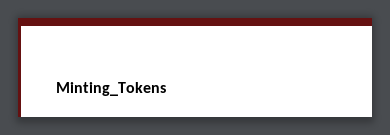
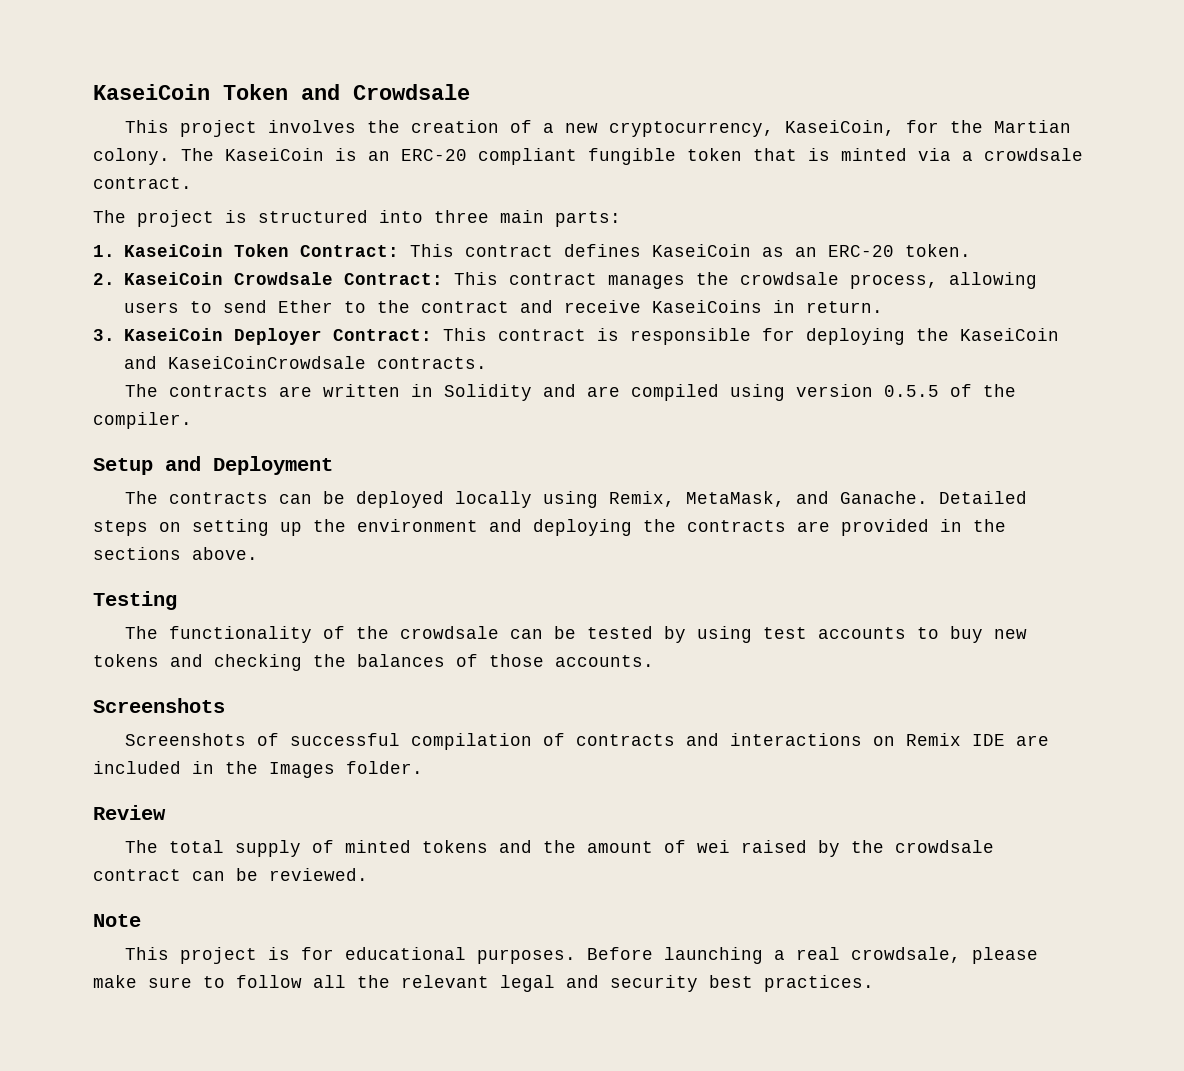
[56,82,166,96] Minting_Tokens -> [93,84,470,100] [124,120,1071,137] [93,148,1083,165] [93,177,192,189] [93,210,621,227] [93,244,971,257] [93,272,1037,289] [123,300,883,313] [93,328,1059,345] [123,356,487,369] [124,384,1016,401] [93,412,192,429] [93,456,333,475] [124,491,1027,508] [93,519,1006,536] [93,547,258,560] [93,591,177,610] [124,626,1027,643] [93,654,654,671] [93,698,225,713] [124,733,1049,750] [93,761,423,778] [93,805,166,820] [124,840,994,857] [93,868,368,881] [93,914,141,927] [124,947,1038,964] [93,975,874,992] KaseiCoin Token and Crowdsale // This project involves the creation of a new cryptocurrency, KaseiCoin, for the Martian colony. The KaseiCoin is an ERC-20 compliant fungible token that is minted via a crowdsale contract. // The project is structured into three main parts: // 1. KaseiCoin Token Contract: This contract defines KaseiCoin as an ERC-20 token. // 2. KaseiCoin Crowdsale Contract: This contract manages the crowdsale process, allowing users to send Ether to the contract and receive KaseiCoins in return. // 3. KaseiCoin Deployer Contract: This contract is responsible for deploying the KaseiCoin and KaseiCoinCrowdsale contracts. // The contracts are written in Solidity and are compiled using version 0.5.5 of the compiler. // Setup and Deployment // The contracts can be deployed locally using Remix, MetaMask, and Ganache. Detailed steps on setting up the environment and deploying the contracts are provided in the sections above. // Testing // The functionality of the crowdsale can be tested by using test accounts to buy new tokens and checking the balances of those accounts. // Screenshots // Screenshots of successful compilation of contracts and interactions on Remix IDE are included in the Images folder. // Review // The total supply of minted tokens and the amount of wei raised by the crowdsale contract can be reviewed. // Note // This project is for educational purposes. Before launching a real crowdsale, please make sure to follow all the relevant legal and security best practices.

